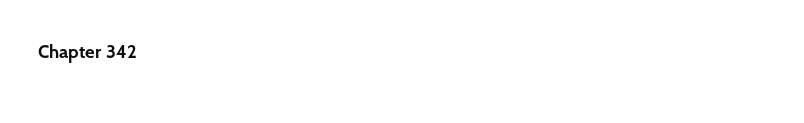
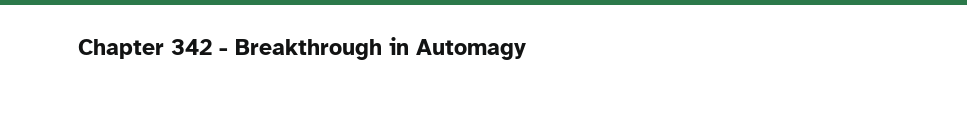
(137, 51) none -> [219,37,526,60] - Breakthrough in Automagy

